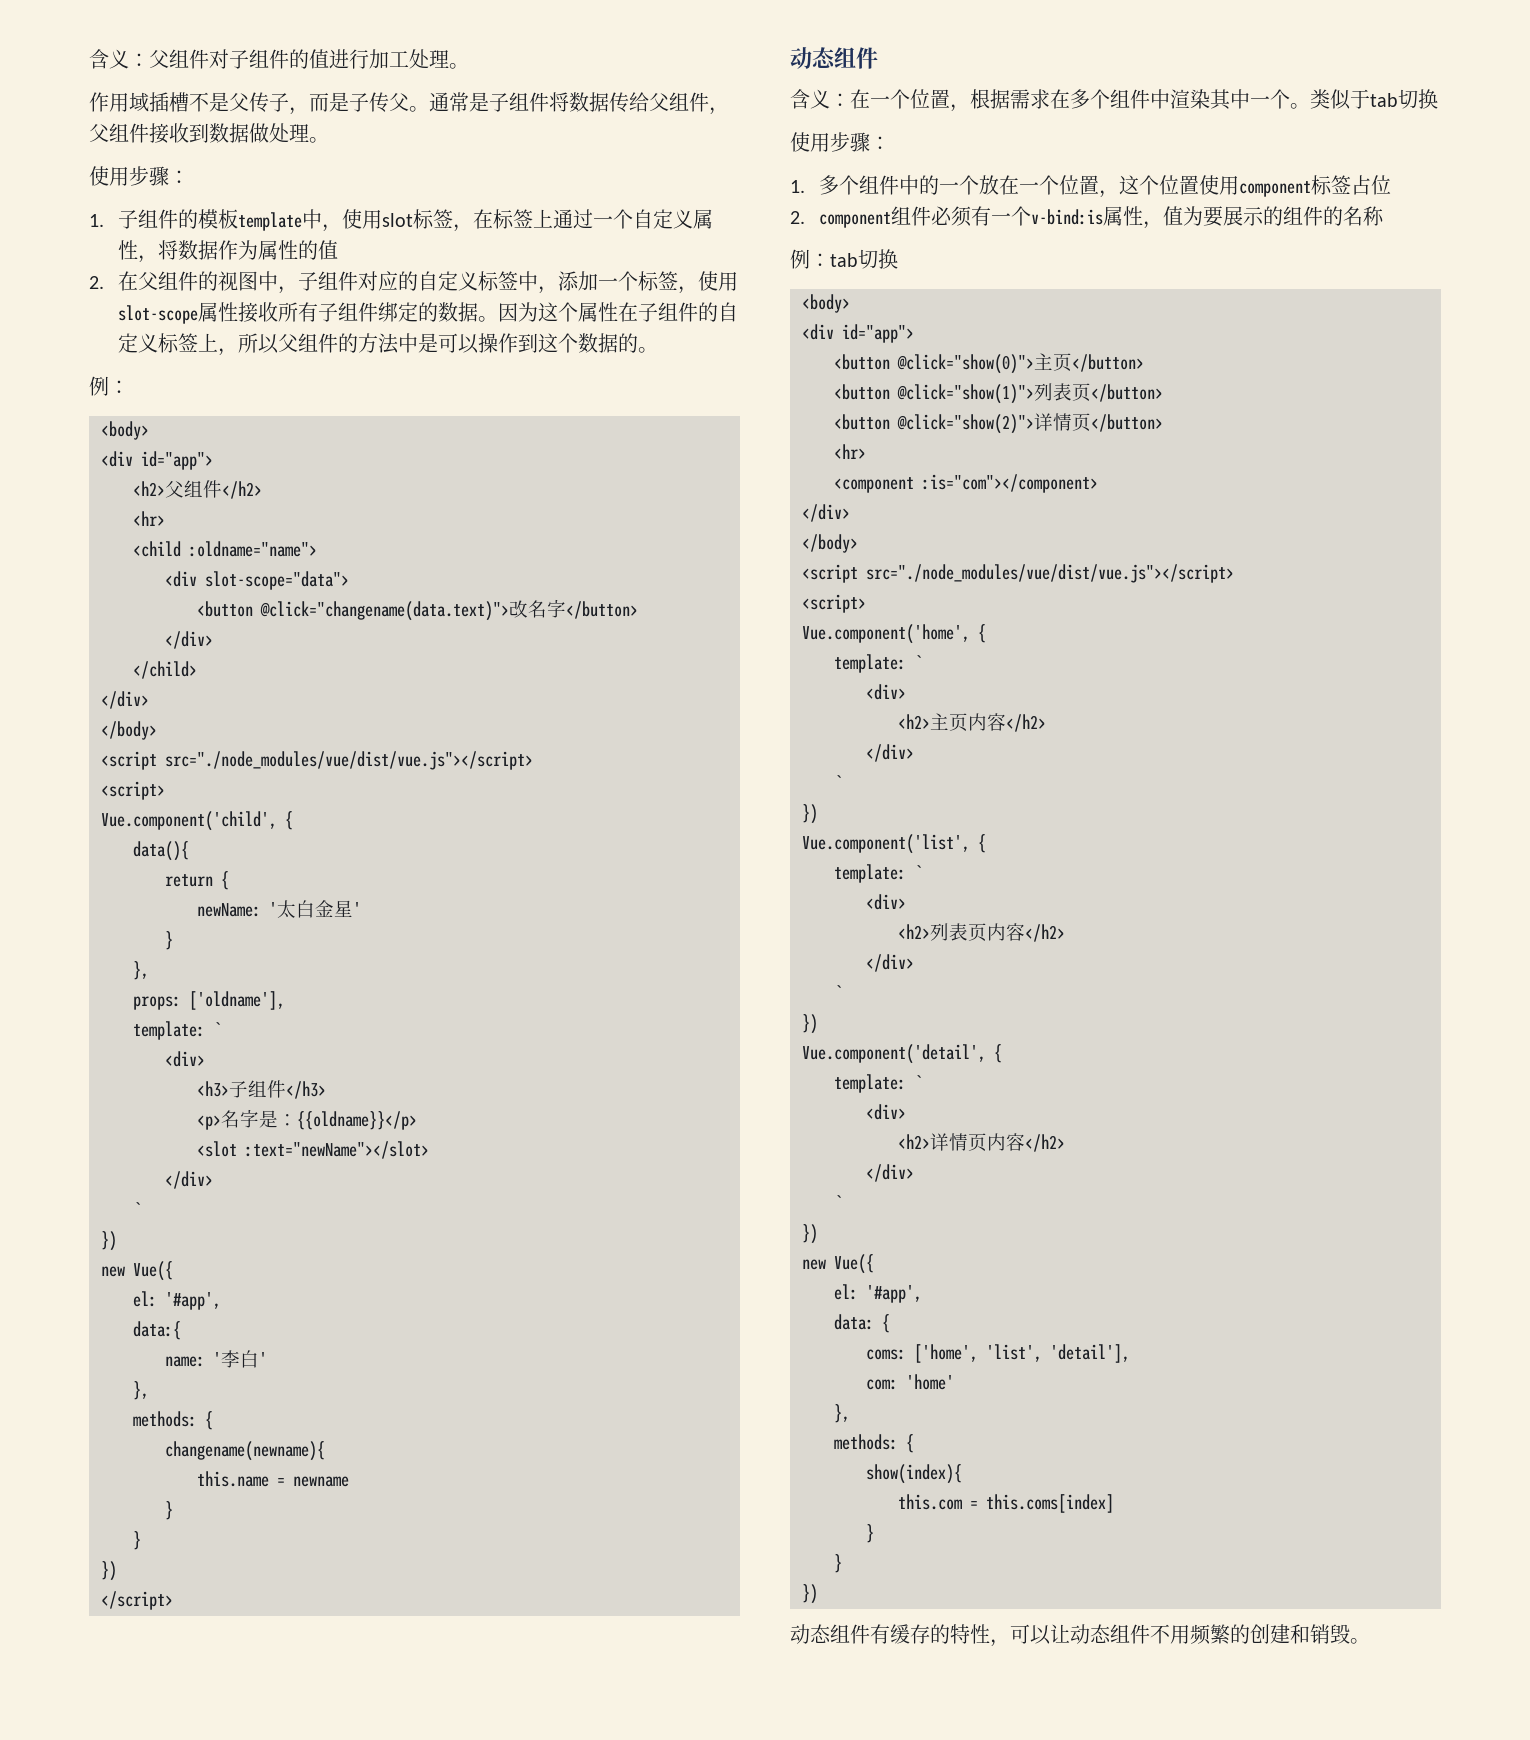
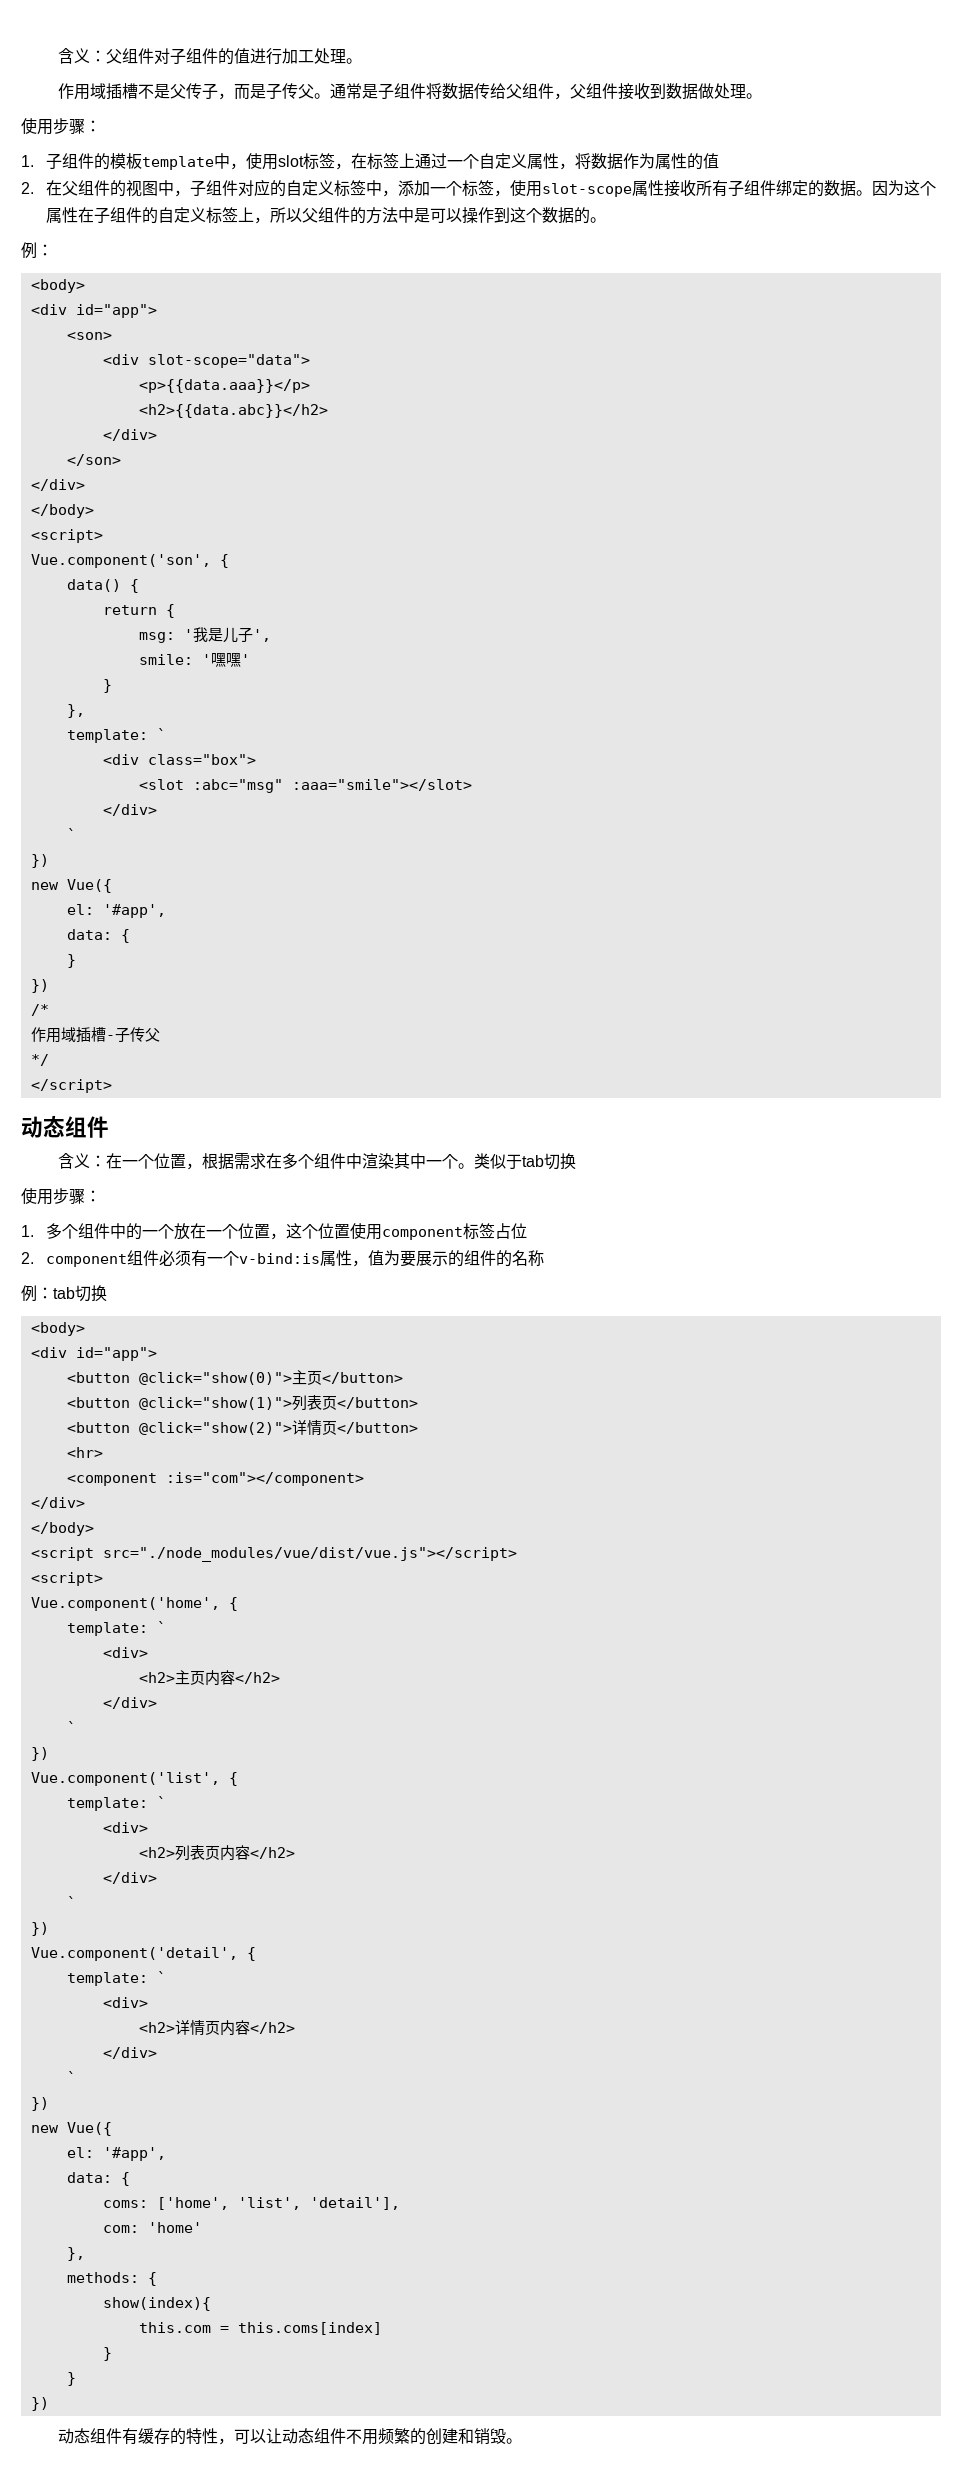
[133,480,262,499] [133,511,165,526] [133,541,317,557] [165,571,349,590] [197,599,638,621] [165,631,213,649] [133,661,197,679] [101,691,149,709] [101,721,157,740] [101,751,533,770] [101,781,165,800] [101,811,293,831] [133,841,189,861] <h2>父组件</h2> // <hr> // <child :oldname="name"> // <div slot-scope="data"> // <button @click="changename(data.text)">改名字</button> // </div> // </child> // </div> // </body> // <script src="./node_modules/vue/dist/vue.js"></script> // <script> // Vue.component('child', { // data(){ -> [66,332,112,340] [102,354,310,368] [138,379,310,393] [138,404,328,418] [102,429,157,441] [66,454,121,466] [30,479,85,491] [30,504,94,518] [30,529,103,543] [30,554,229,568] [66,579,139,593] <son> // <div slot-scope="data"> // <p>{{data.aaa}}</p> // <h2>{{data.abc}}</h2> // </div> // </son> // </div> // </body> // <script> // Vue.component('son', { // data() {
[197,900,353,918] newName: '太白金星 -> [138,627,271,643] [138,653,241,667] msg: '我是儿子', // smile: '嘿嘿
[133,991,285,1010] [133,1021,221,1040] [165,1051,205,1067] [197,1080,326,1099] [197,1109,417,1130] // props: ['oldname'], // template: ` // <div> // <h3>子组件</h3> // <p>名字是：{{oldname}}</p> -> [66,728,166,743] [102,754,256,765] // template: ` // <div class="box">
[245,1141,429,1159] [165,1171,213,1189] [133,1202,141,1216] [101,1231,117,1251] [101,1261,173,1281] [133,1291,221,1310] [133,1321,181,1340] [165,1350,267,1368] [133,1381,149,1400] [133,1411,213,1430] [165,1441,325,1461] [197,1471,349,1487] [165,1501,173,1520] [133,1531,141,1550] [101,1561,117,1581] :text="newName"></slot> // </div> // ` // }) // new Vue({ // el: '#app', // data:{ // name: '李白' // }, // methods: { // changename(newname){ // this.name = newname // } // } // }) -> [192,779,472,793] [102,804,157,816] [66,828,76,840] [30,854,49,868] [30,879,112,893] [66,904,166,918] [66,929,130,943] [66,954,76,968] [30,979,49,993] [30,1004,49,1016] [30,1027,160,1043] [30,1054,49,1066] :abc="msg" :aaa="smile"></slot> // </div> // ` // }) // new Vue({ // el: '#app', // data: { // } // }) // /* // 作用域插槽-子传父 // */

